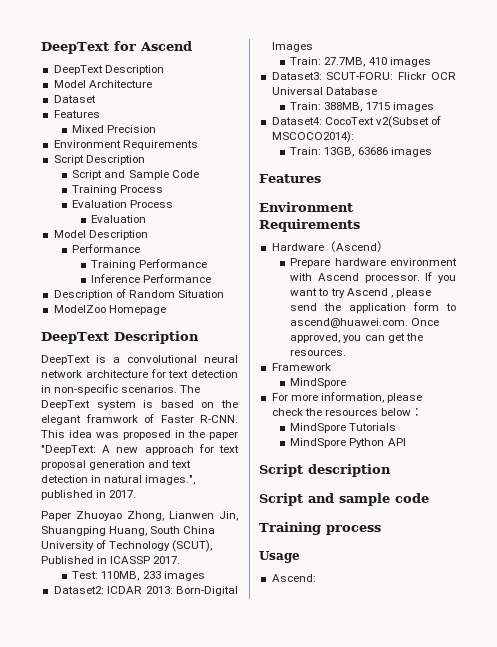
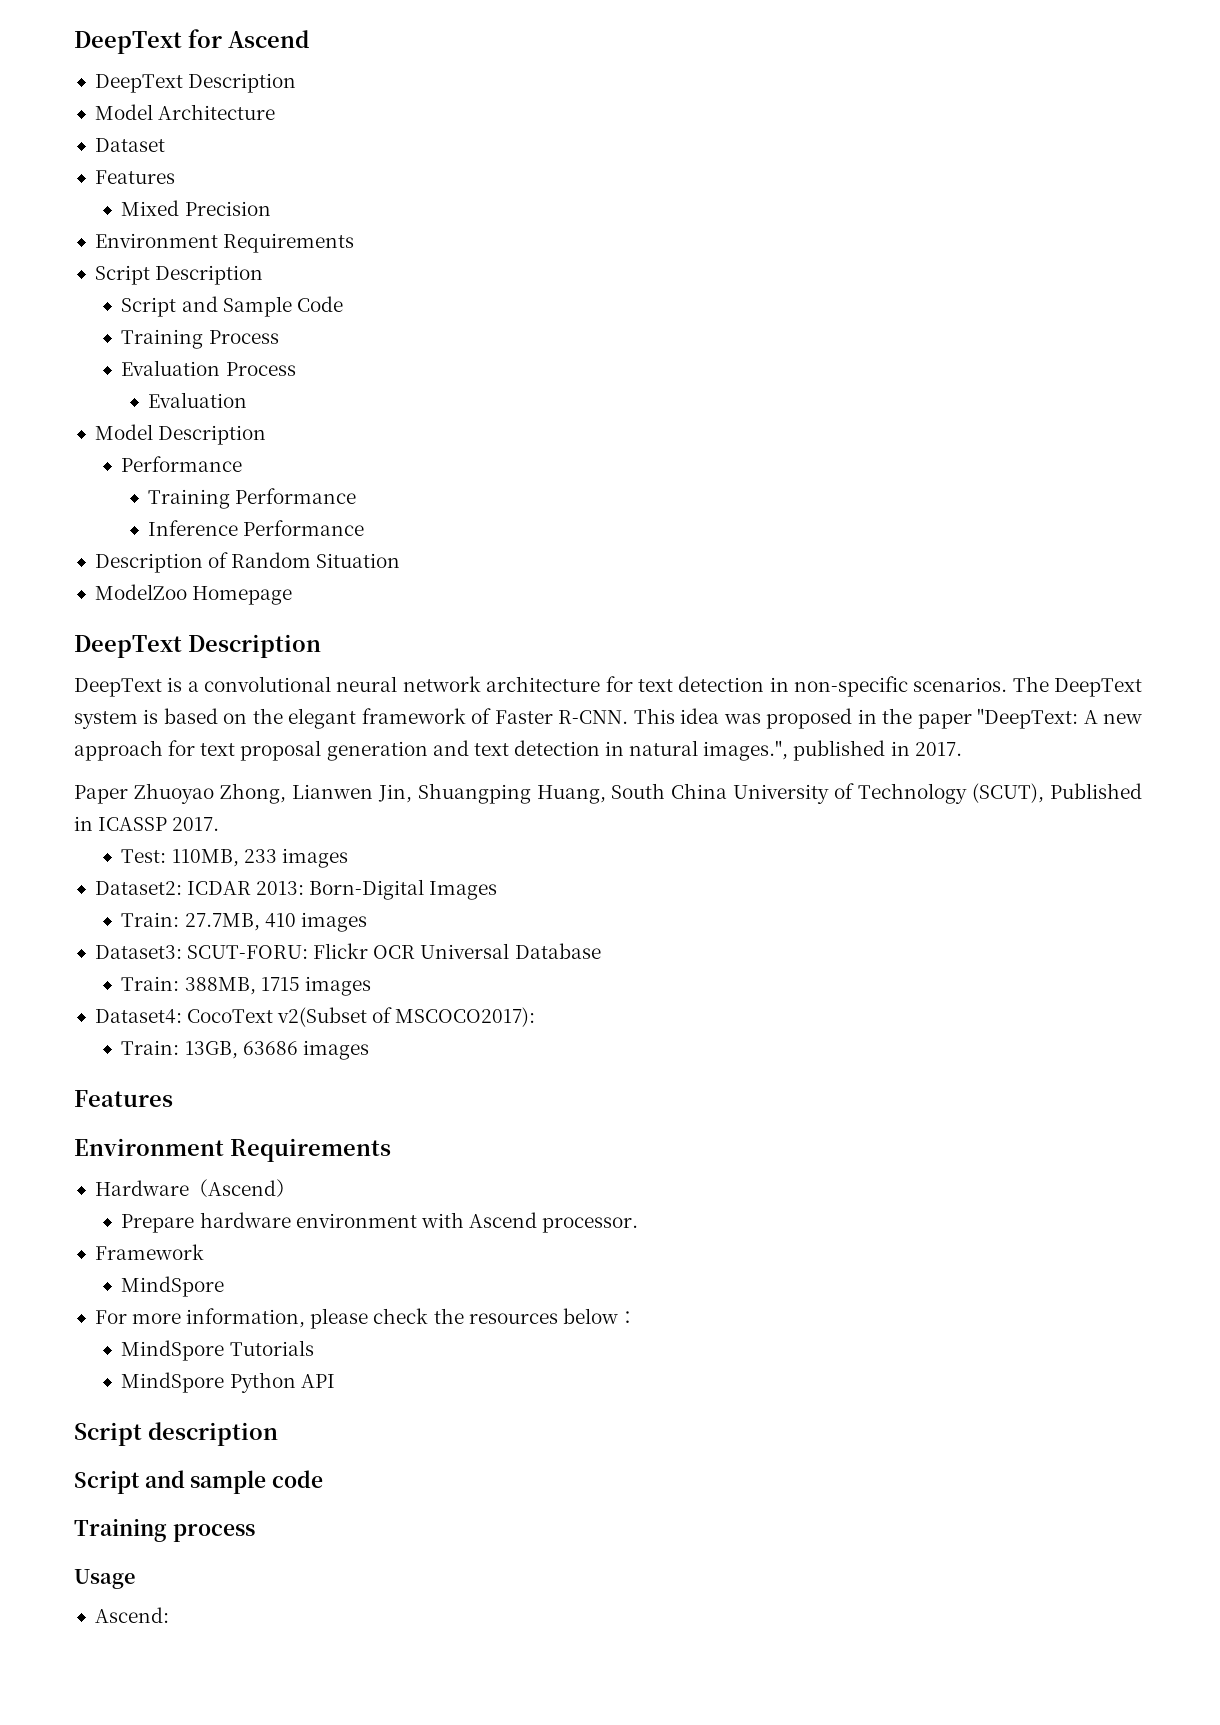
[85,414,138,423] framwork -> [361,708,466,724] framework
[271,131,354,143] MSCOCO2014): -> [395,1007,536,1027] MSCOCO2017):
[425,272,456,283] [290,288,431,298] [290,302,456,313] [290,318,440,328] [290,333,423,343] [290,349,347,356] If you want to try Ascend , please send the application form to ascend@huawei.com. Once approved, you can get the resources. -> (639, 1225) none

